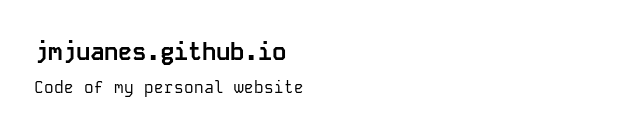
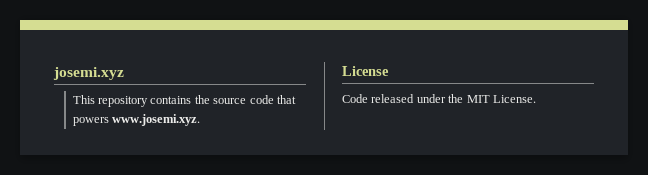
[34,40,286,65] [34,79,304,97] jmjuanes.github.io // Code of my personal website -> [53,67,124,80] [72,95,296,107] [72,114,201,126] [342,66,389,76] [342,94,536,103] josemi.xyz // This repository contains the source code that powers www.josemi.xyz. // License // Code released under the MIT License.

